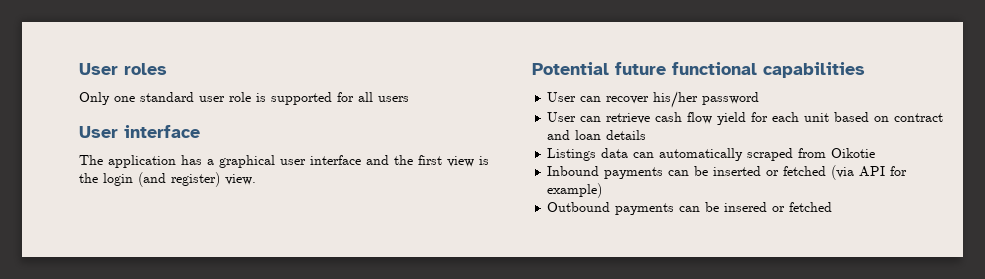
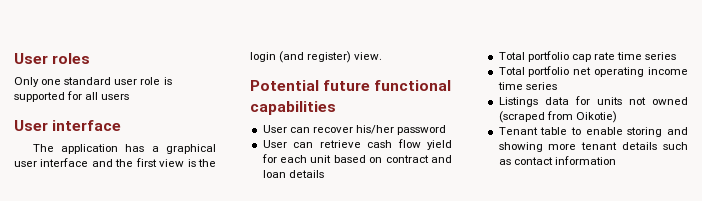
[547,148,876,161] [547,165,908,180] [547,183,603,198] [547,202,833,215] Listings data can automatically scraped from Oikotie // Inbound payments can be inserted or fetched (via API for example) // Outbound payments can be insered or fetched -> [498,51,677,62] [498,66,688,77] [497,82,557,90] [498,96,688,107] [498,111,617,123] [498,127,688,137] [498,142,688,152] [498,156,616,165] Total portfolio cap rate time series // Total portfolio net operating income time series // Listings data for units not owned (scraped from Oikotie) // Tenant table to enable storing and showing more tenant details such as contact information

